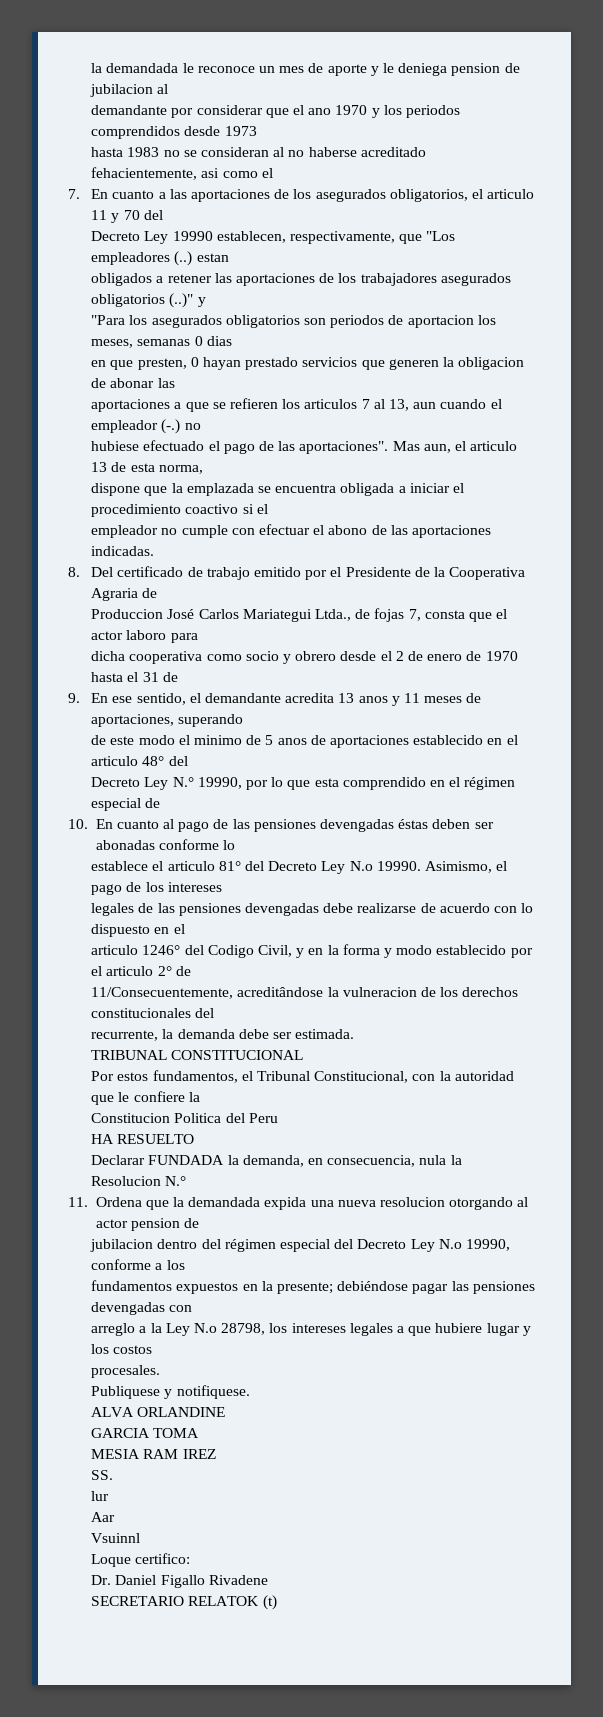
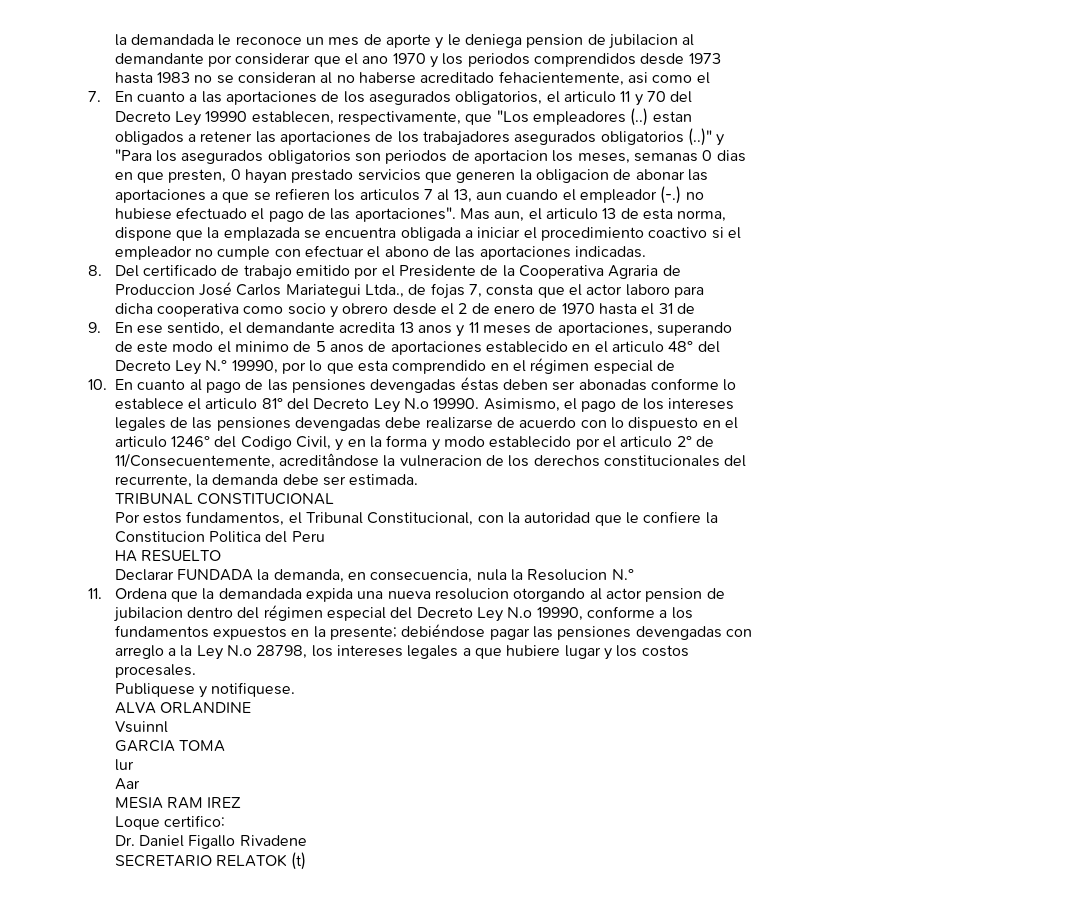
(226, 1412) none -> [114,721,168,733] // Vsuinnl
[91,1449,216,1459] [91,1470,114,1480] // MESIA RAM IREZ // SS. -> (226, 746) none
[91,1533,141,1543] Vsuinnl -> [114,797,242,809] MESIA RAM IREZ

